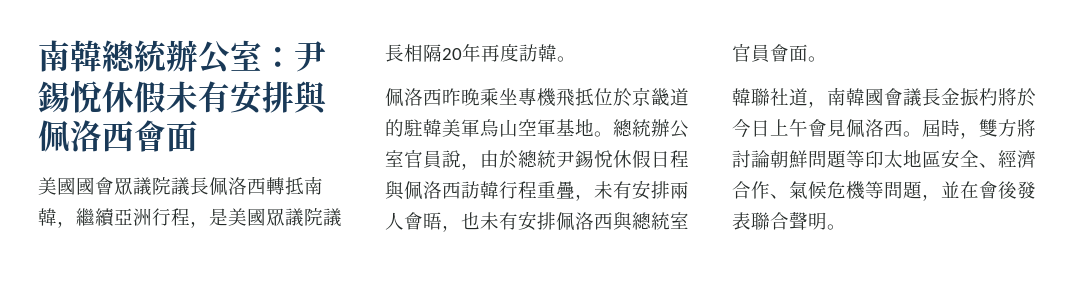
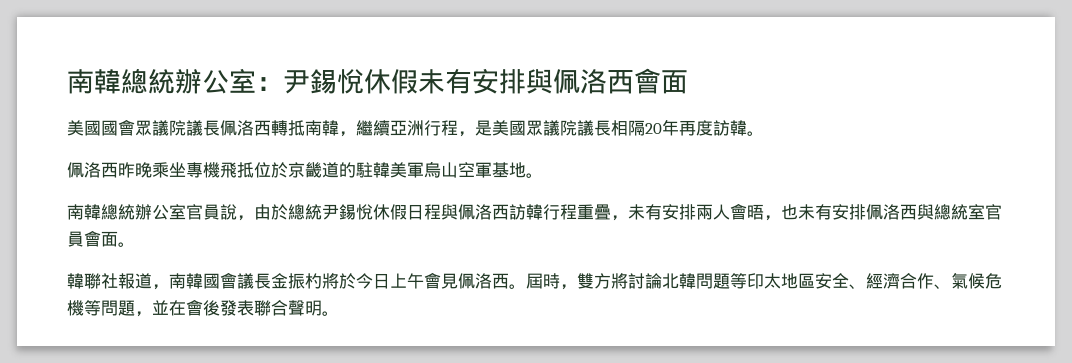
(613, 134) none -> [67,204,101,220] // 南韓
(789, 97) none -> [118,273,135,289] 報
[770,150,808,169] 朝鮮 -> [662,273,696,289] 北韓

